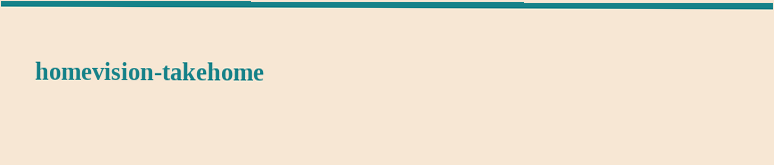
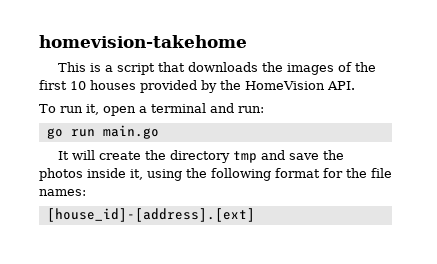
(265, 71) none -> [58,62,377,75] [39,80,355,93] [39,103,264,116] [46,125,159,139] [58,150,345,163] [39,168,392,181] [39,189,86,196] [46,208,255,222] // This is a script that downloads the images of the first 10 houses provided by the HomeVision API. // To run it, open a terminal and run: // go run main.go // It will create the directory tmp and save the photos inside it, using the following format for the file names: // [house_id]-[address].[ext]

